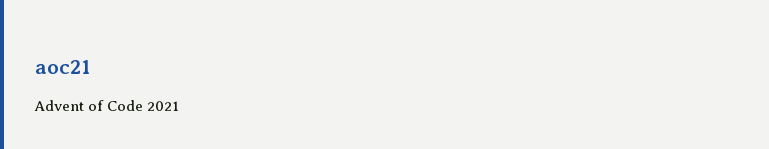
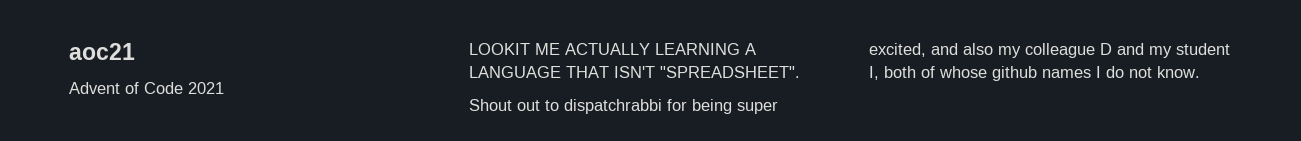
(180, 106) none -> [469,43,756,55] [469,66,800,78] [469,99,778,114] [869,43,1230,58] [869,66,1200,81] // LOOKIT ME ACTUALLY LEARNING A LANGUAGE THAT ISN'T "SPREADSHEET". // Shout out to dispatchrabbi for being super excited, and also my colleague D and my student I, both of whose github names I do not know.

